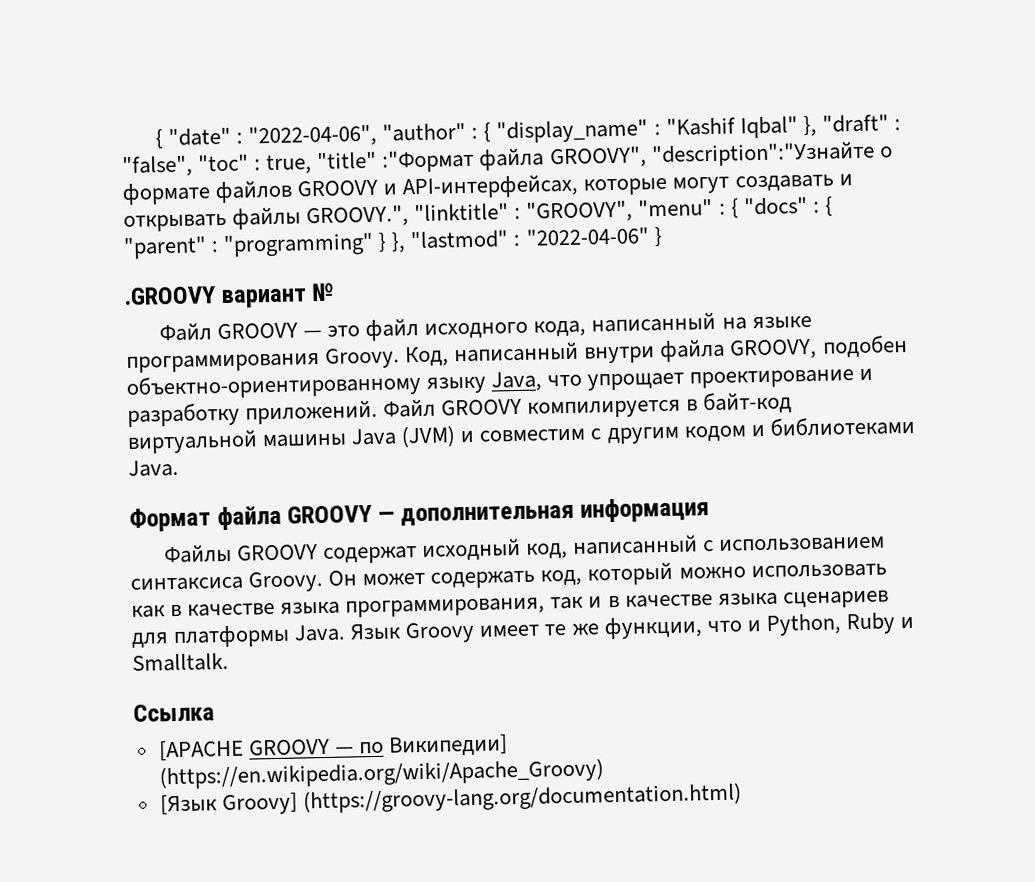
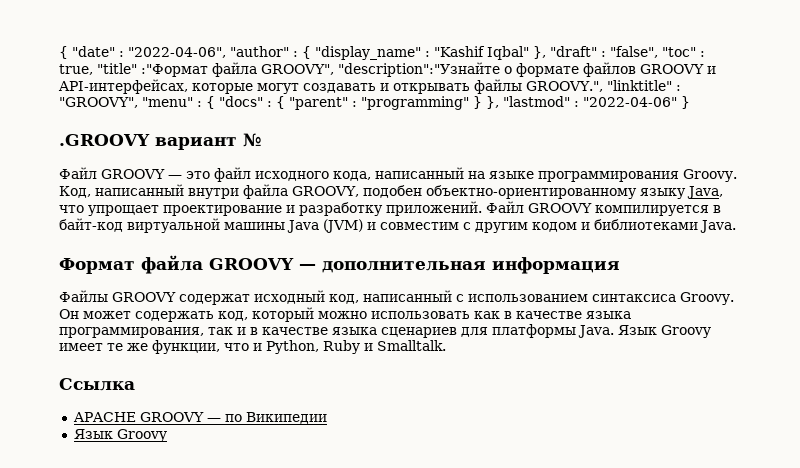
[158,739,244,762] [APACHE -> [72,412,136,422] APACHE
[389,734,509,757] [158,758,604,790] [159,782,742,816] Википедии] (https://en.wikipedia.org/wiki/Apache_Groovy) // [Язык Groovy] (https://groovy-lang.org/documentation.html) -> [245,412,327,424] [73,429,167,442] Википедии // Язык Groovy

